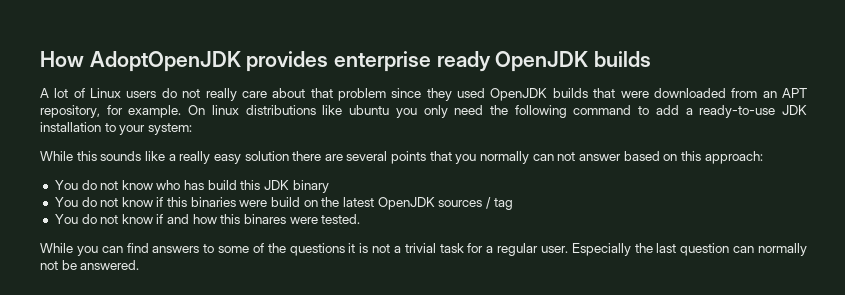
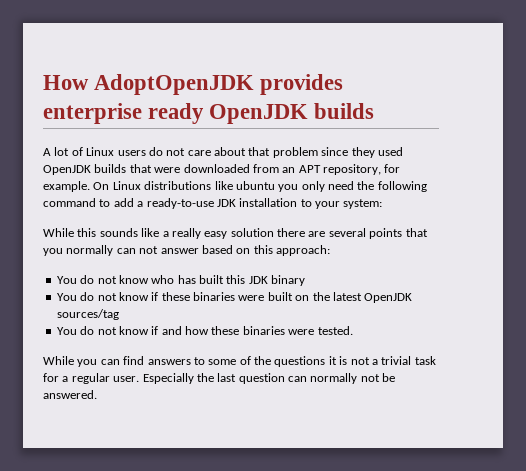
[205,88,237,101] really -> (186, 152) none
[211,105,239,115] linux -> [112,181,141,190] Linux
[207,180,237,190] build -> [199,275,224,284] built
[167,197,301,207] this binaries were build -> [161,292,293,301] these binaries were built
[438,197,513,210] sources / tag -> [56,309,119,320] sources/tag
[220,214,287,224] this binares -> [211,326,285,335] these binaries

